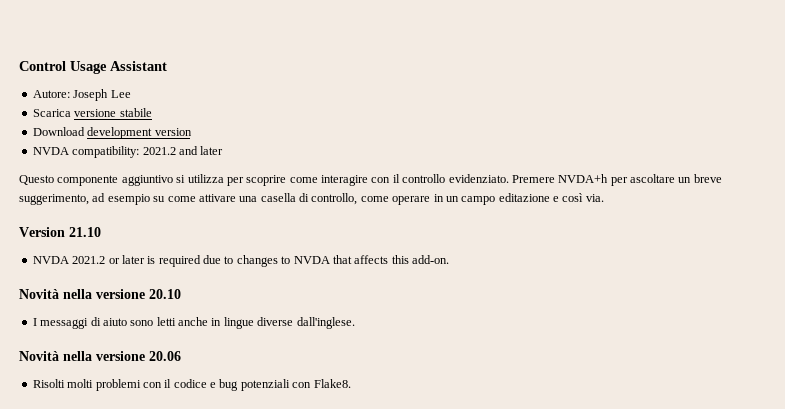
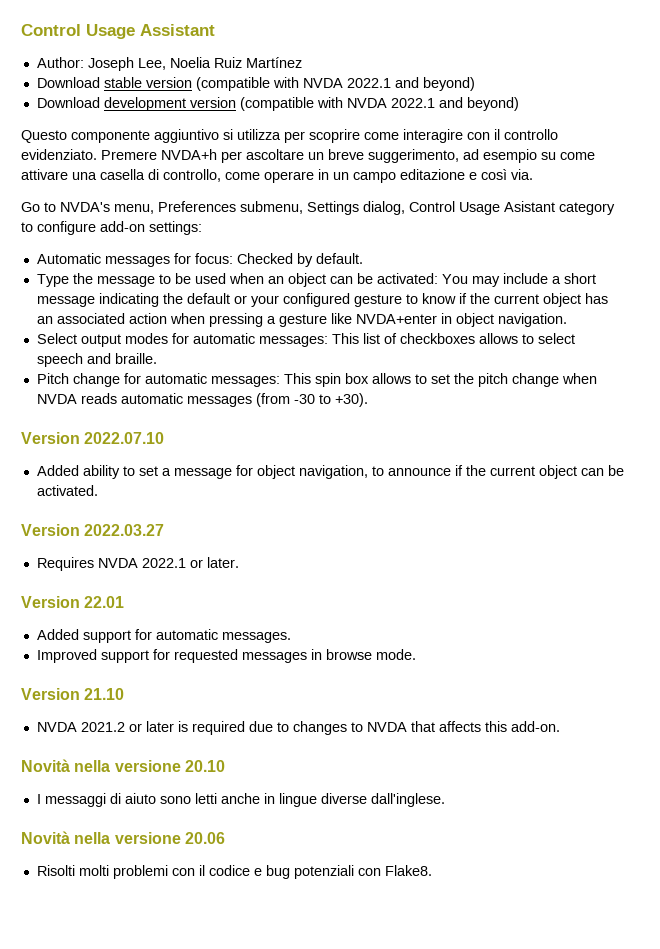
[32,89,131,101] [32,108,152,117] [32,127,192,139] [32,146,224,158] Autore: Joseph Lee // Scarica versione stabile // Download development version // NVDA compatibility: 2021.2 and later -> [36,57,302,71] [36,77,475,91] [36,97,519,111] Author: Joseph Lee, Noelia Ruiz Martínez // Download stable version (compatible with NVDA 2022.1 and beyond) // Download development version (compatible with NVDA 2022.1 and beyond)
(604, 198) none -> [21,201,615,215] [21,221,202,235] [36,253,363,267] [36,273,596,287] [36,293,608,307] [36,313,567,327] [36,333,575,347] [36,353,157,367] [36,373,597,387] [36,393,368,407] [21,432,165,444] [36,465,624,479] [36,485,98,496] [21,524,165,536] [36,557,239,571] [21,596,125,608] [36,629,291,643] [36,649,416,663] // Go to NVDA's menu, Preferences submenu, Settings dialog, Control Usage Asistant category to configure add-on settings: // Automatic messages for focus: Checked by default. // Type the message to be used when an object can be activated: You may include a short message indicating the default or your configured gesture to know if the current object has an associated action when pressing a gesture like NVDA+enter in object navigation. // Select output modes for automatic messages: This list of checkboxes allows to select speech and braille. // Pitch change for automatic messages: This spin box allows to set the pitch change when NVDA reads automatic messages (from -30 to +30). // Version 2022.07.10 // Added ability to set a message for object navigation, to announce if the current object can be activated. // Version 2022.03.27 // Requires NVDA 2022.1 or later. // Version 22.01 // Added support for automatic messages. // Improved support for requested messages in browse mode.

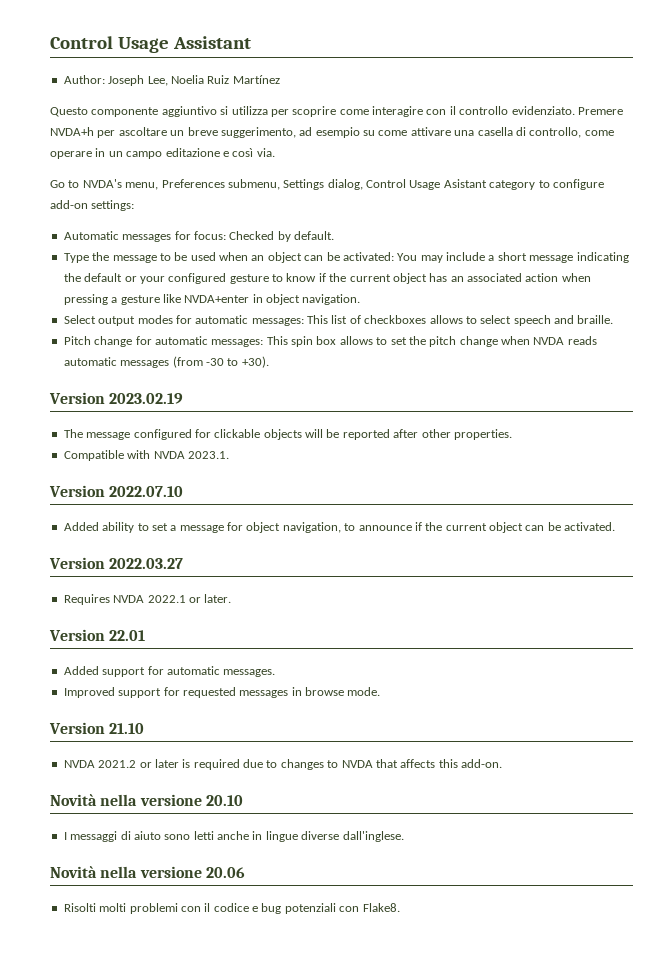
[36,77,475,91] [36,97,519,111] // Download stable version (compatible with NVDA 2022.1 and beyond) // Download development version (compatible with NVDA 2022.1 and beyond) -> (280, 79) none
(368, 400) none -> [49,392,184,404] [63,429,512,440] [63,450,229,461] // Version 2023.02.19 // The message configured for clickable objects will be reported after other properties. // Compatible with NVDA 2023.1.

